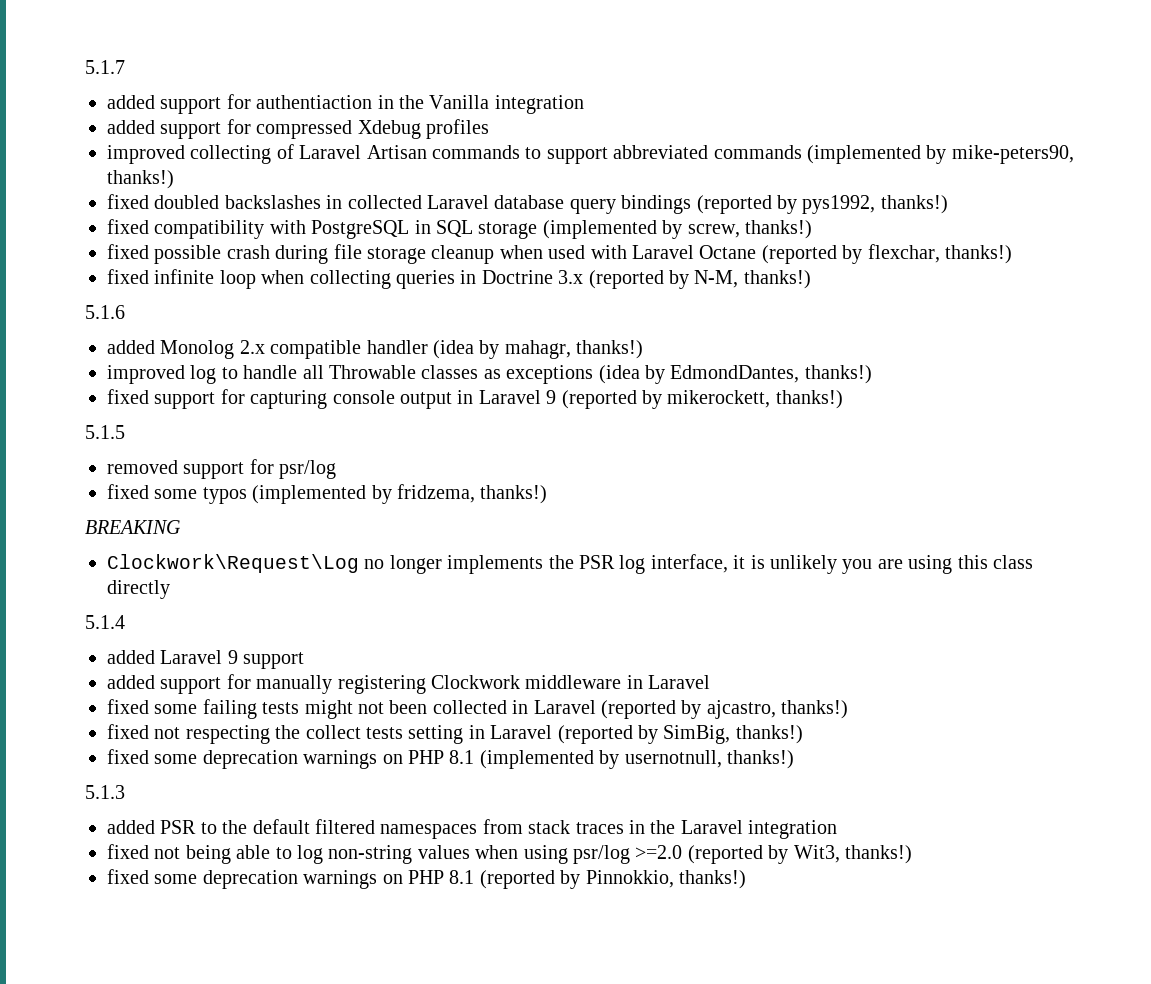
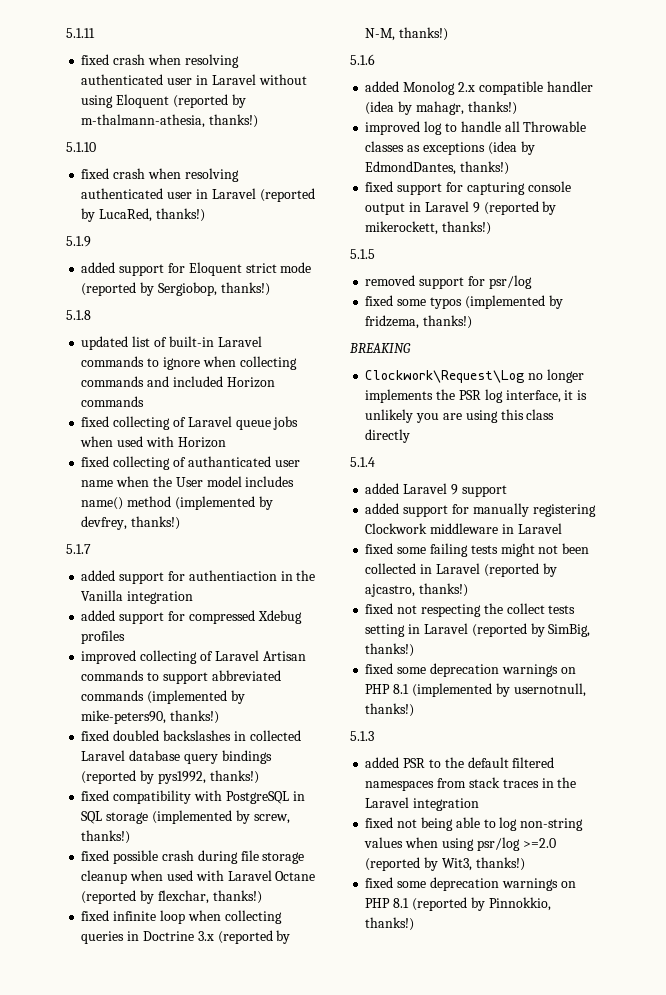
(85, 67) none -> [66,28,95,38] [81,54,239,68] [81,74,307,85] [81,94,246,108] [81,114,259,128] [66,142,96,152] [81,168,239,182] [81,188,315,202] [81,208,205,222] [66,236,91,247] [81,262,312,276] [81,282,270,296] [66,310,91,320] [81,336,262,350] [81,356,297,370] [81,376,275,388] [81,396,145,407] [81,416,299,430] [80,436,226,448] [81,456,300,470] [81,476,295,487] [81,496,273,510] [81,516,181,530] 5.1.11 // fixed crash when resolving authenticated user in Laravel without using Eloquent (reported by m-thalmann-athesia, thanks!) // 5.1.10 // fixed crash when resolving authenticated user in Laravel (reported by LucaRed, thanks!) // 5.1.9 // added support for Eloquent strict mode (reported by Sergiobop, thanks!) // 5.1.8 // updated list of built-in Laravel commands to ignore when collecting commands and included Horizon commands // fixed collecting of Laravel queue jobs when used with Horizon // fixed collecting of authanticated user name when the User model includes name() method (implemented by devfrey, thanks!) //

